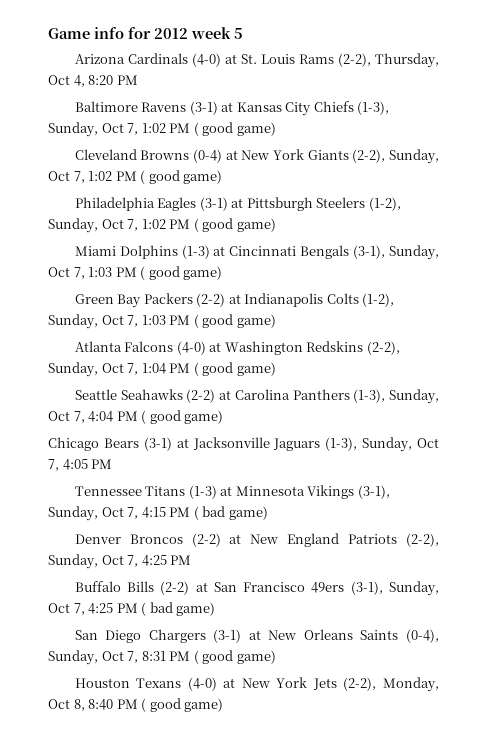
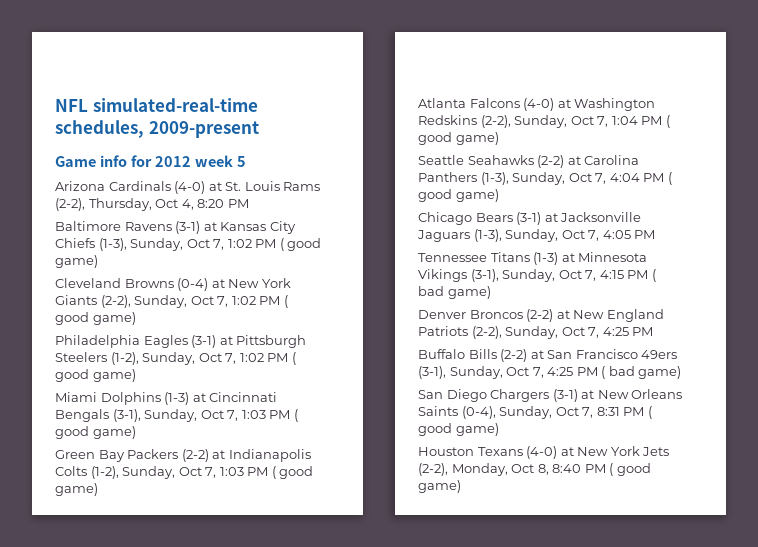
(48, 33) none -> [55,98,258,112] [55,120,259,138] NFL simulated-real-time schedules, 2009-present //

